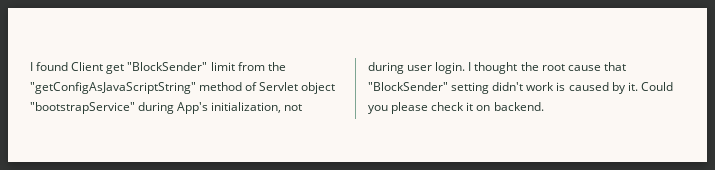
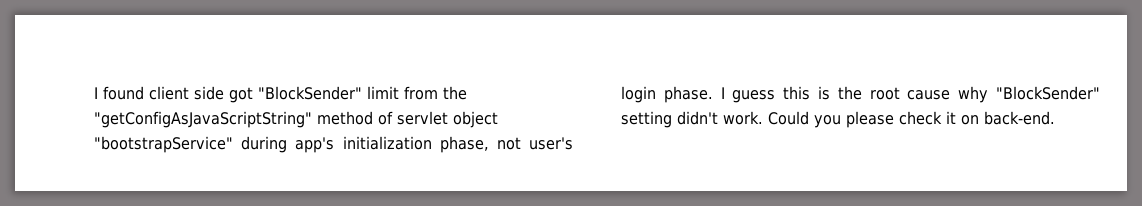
[71,62,125,74] Client get -> [149,86,253,103] client side got
[259,82,299,91] Servlet -> [397,111,448,125] servlet
[177,102,303,114] [368,62,518,74] App's initialization, not during user login. I thought -> [295,136,573,153] [621,86,830,103] app's initialization phase, not user's login phase. I guess this is
[603,62,626,71] that -> [958,86,989,103] why
[526,82,638,94] work is caused by it. -> [723,111,763,125] work.
[493,102,544,111] backend. -> [984,111,1055,125] back-end.

